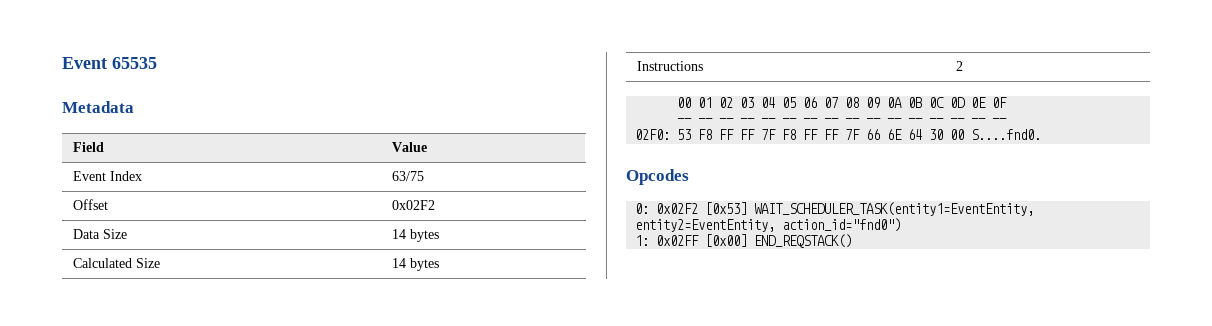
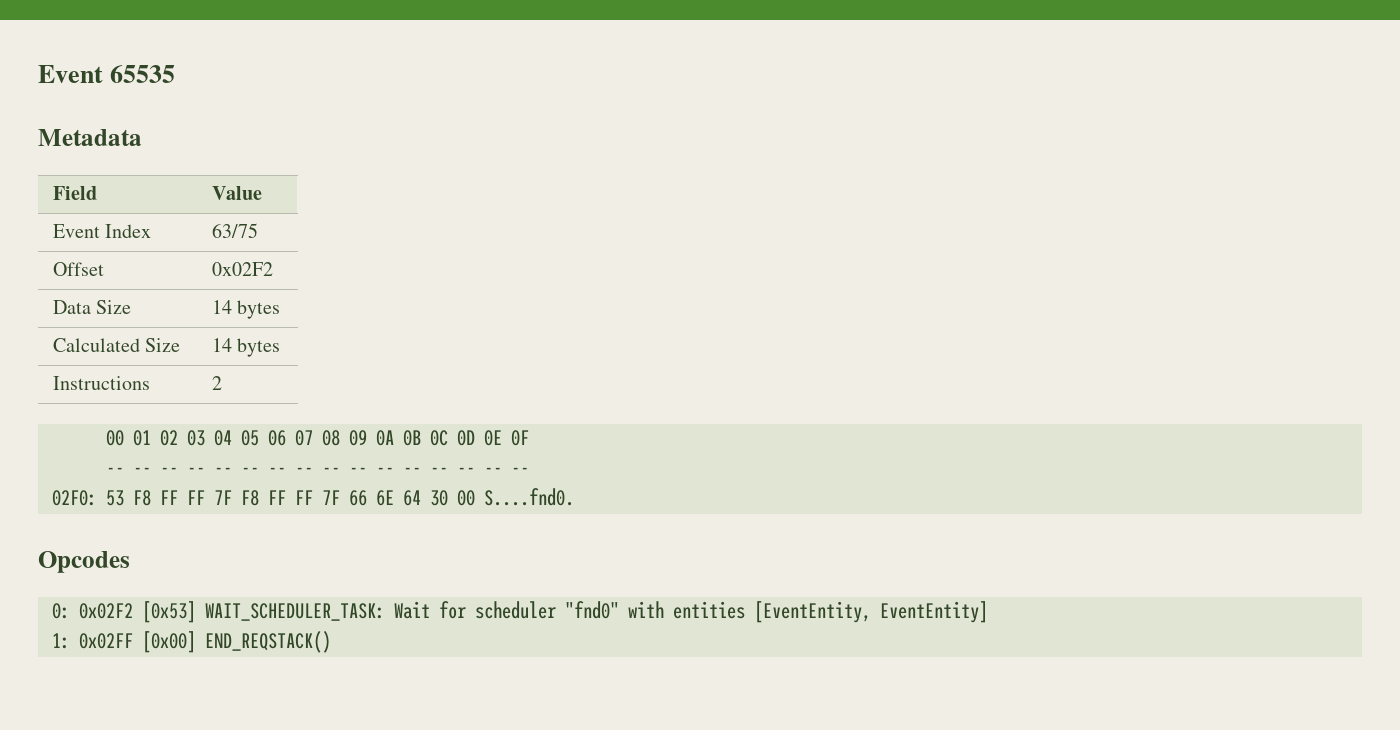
[754,202,1035,216] [635,218,902,232] WAIT_SCHEDULER_TASK(entity1=EventEntity, entity2=EventEntity, action_id="fnd0") -> [204,601,988,623] WAIT_SCHEDULER_TASK: Wait for scheduler "fnd0" with entities [EventEntity, EventEntity]

